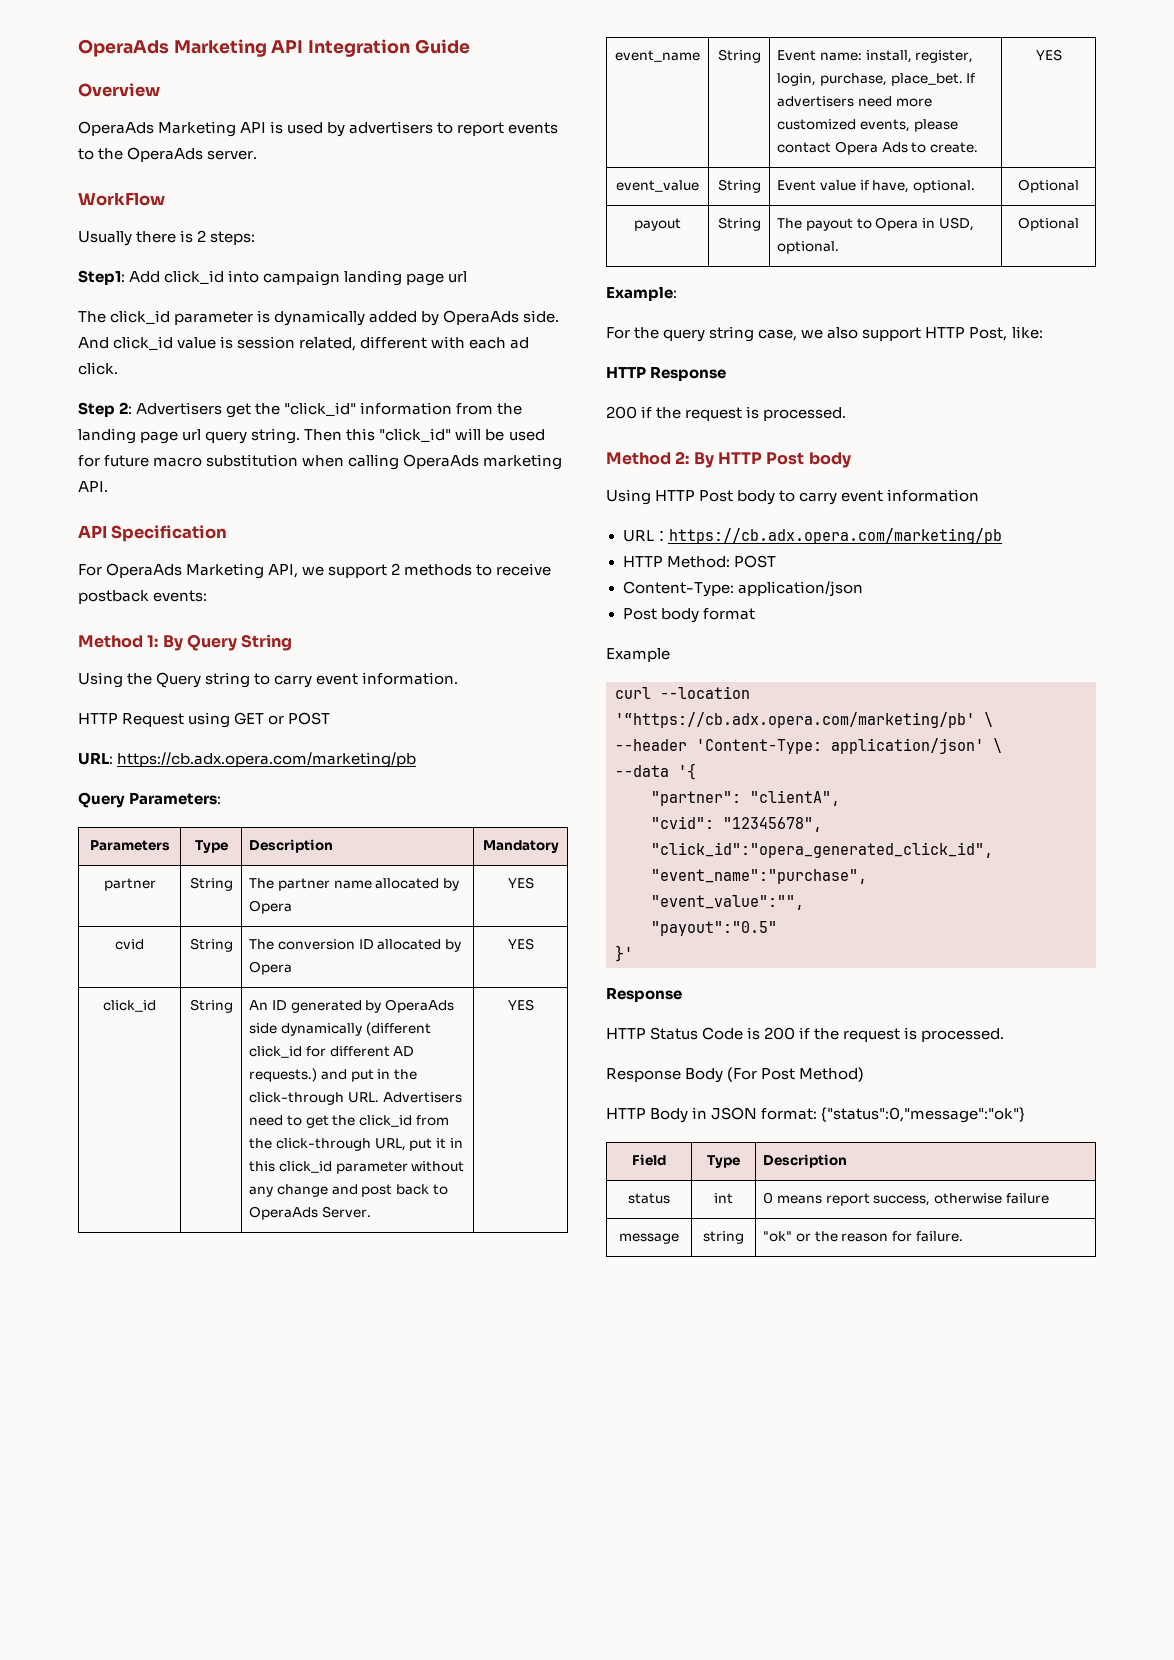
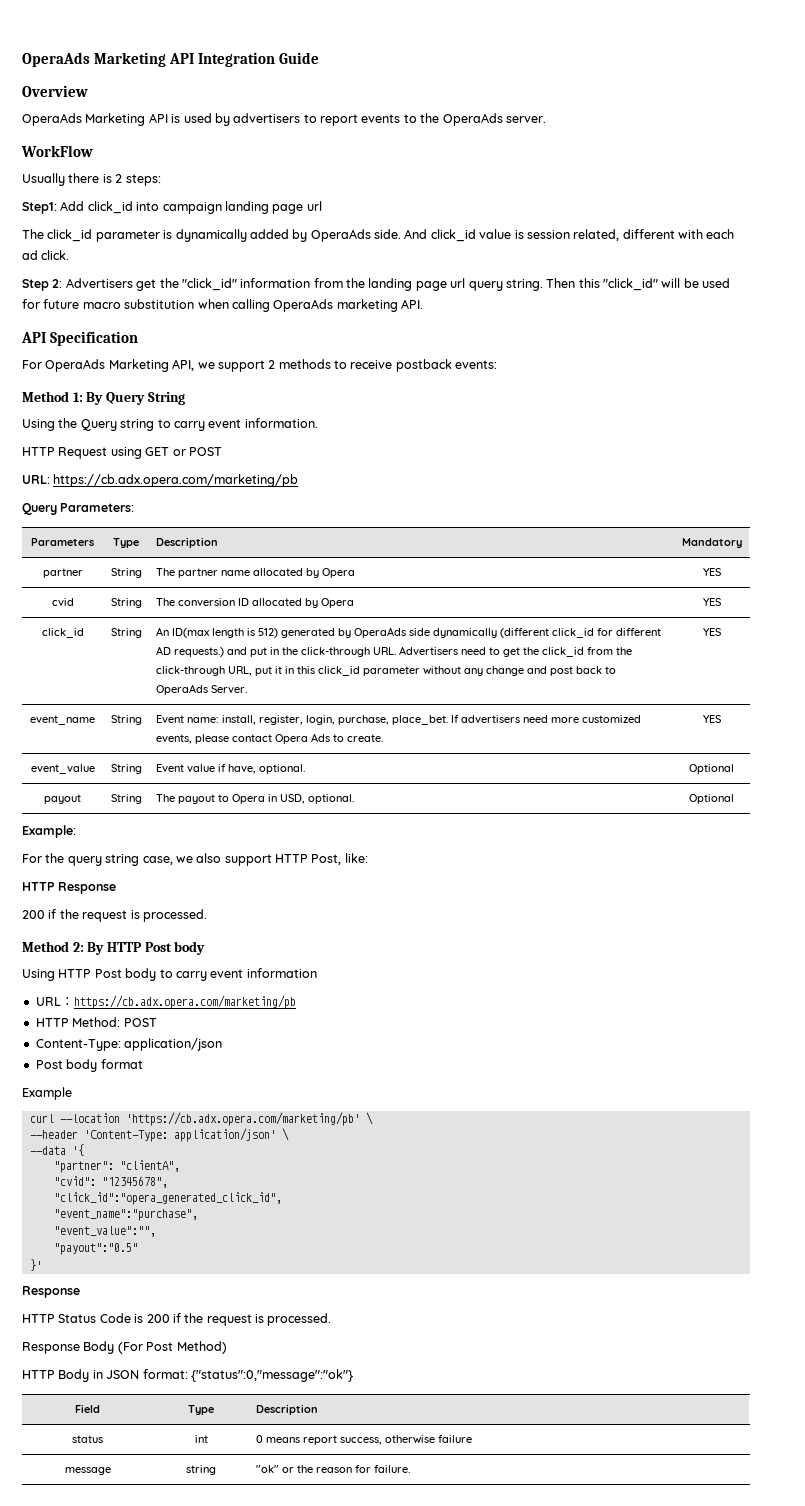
[271,1000,287,1011] ID -> [172,628,279,638] ID(max length is 512)
[615,712,975,728] '“https://cb.adx.opera.com/marketing/pb' -> [125,1112,360,1126] 'https://cb.adx.opera.com/marketing/pb'

